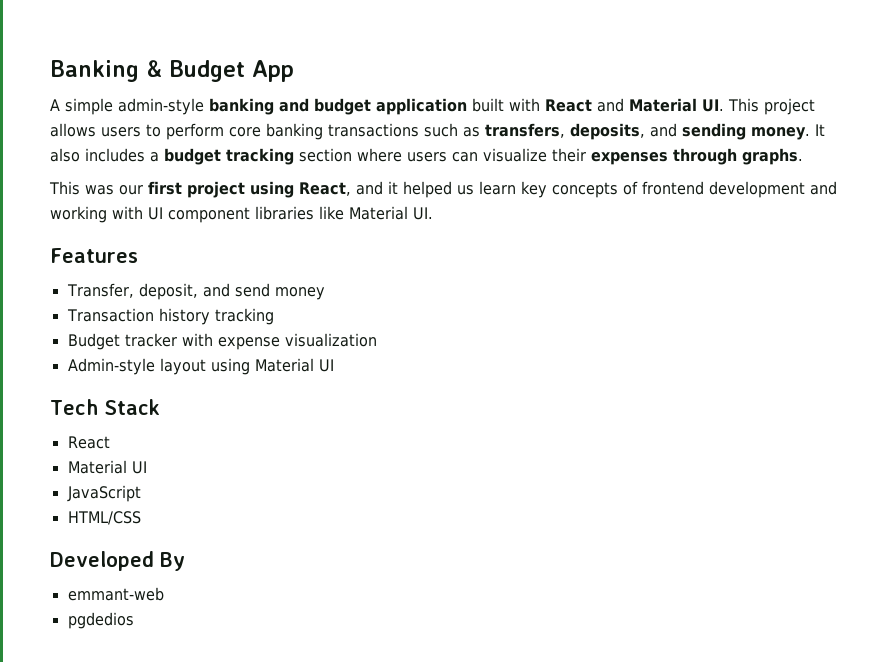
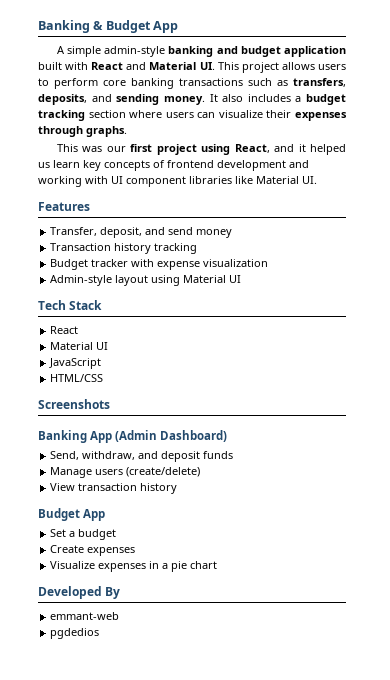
(141, 518) none -> [38,399,110,409] [38,430,228,443] [50,451,234,462] [50,467,201,478] [50,483,178,494] [38,508,106,521] [50,529,117,540] [50,545,136,556] [50,561,218,572] // Screenshots // Banking App (Admin Dashboard) // Send, withdraw, and deposit funds // Manage users (create/delete) // View transaction history // Budget App // Set a budget // Create expenses // Visualize expenses in a pie chart

